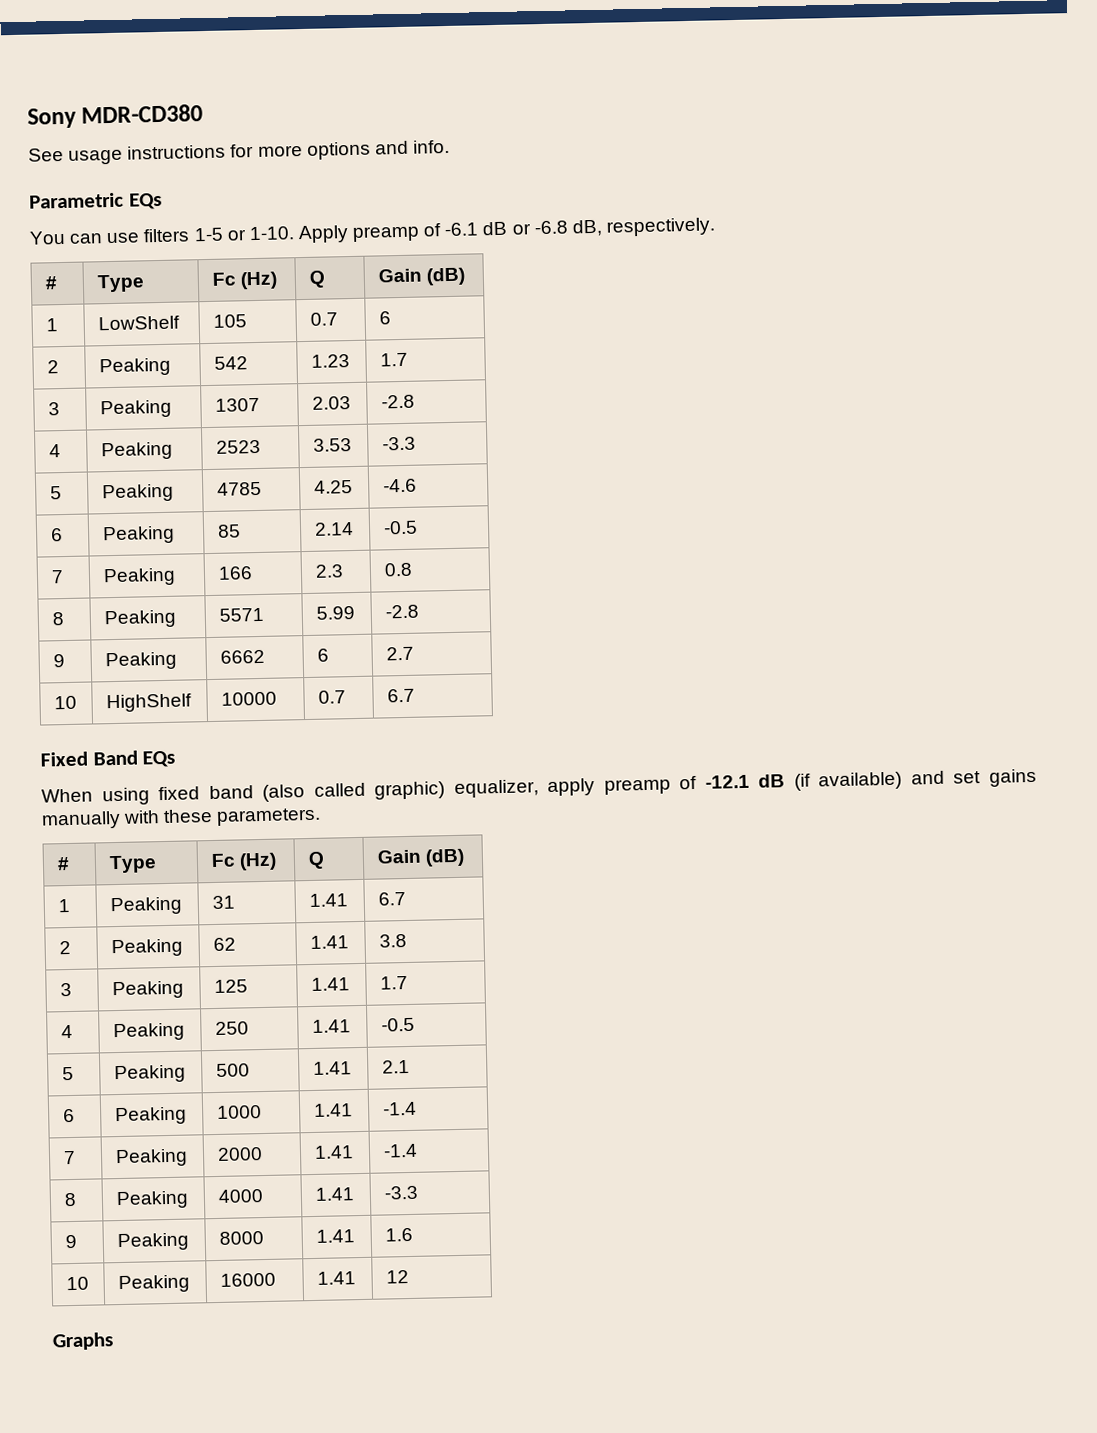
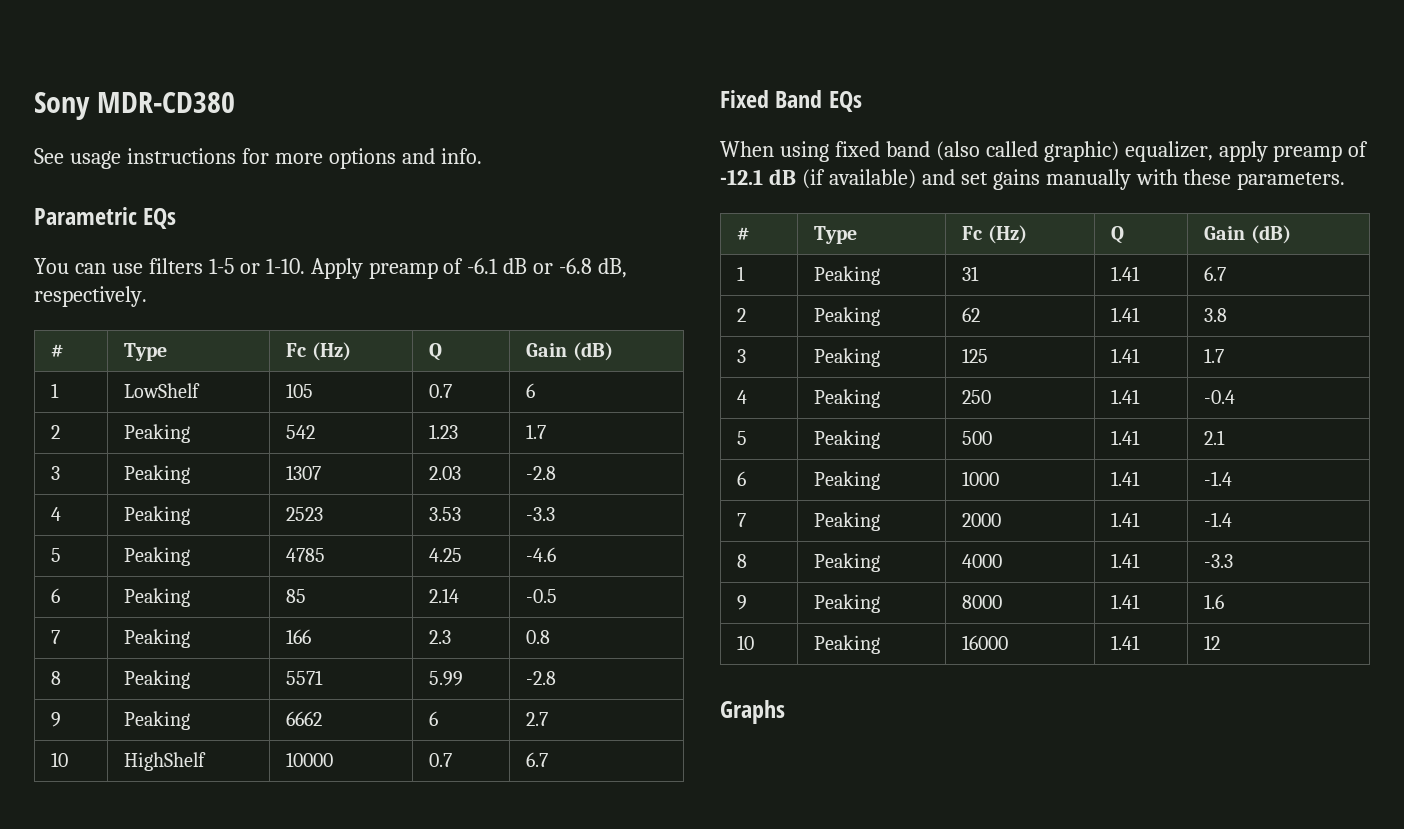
[380,1017,415,1032] -0.5 -> [1204,390,1236,404] -0.4

